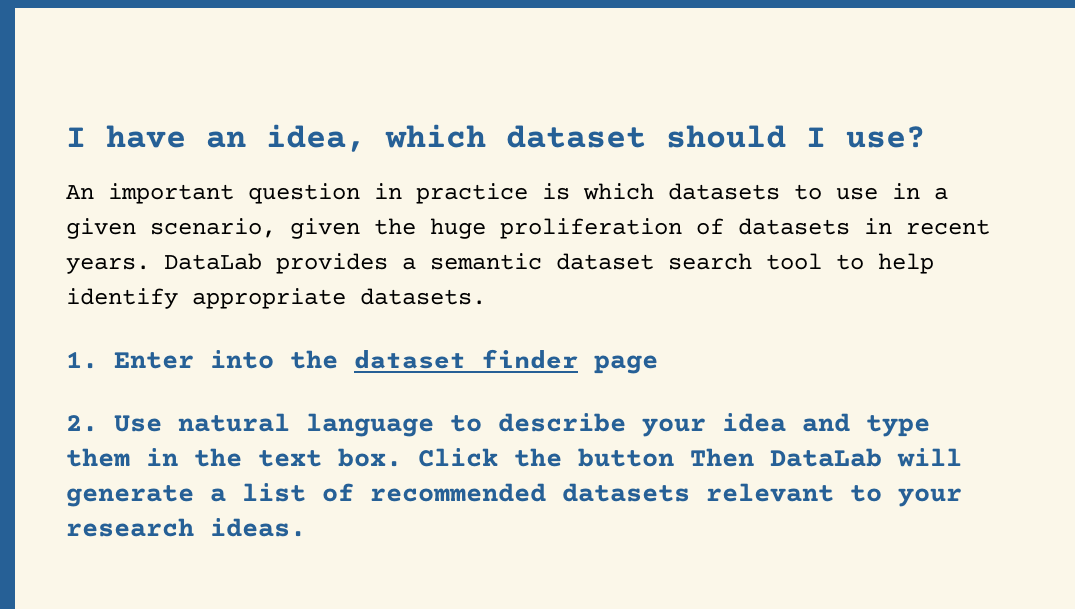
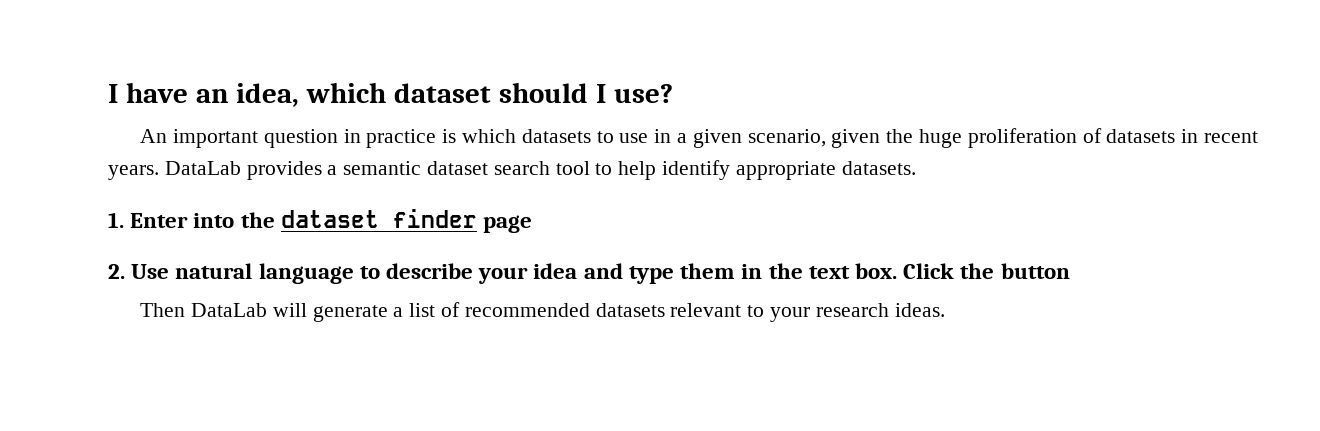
(674, 457) none -> (1070, 271) //

